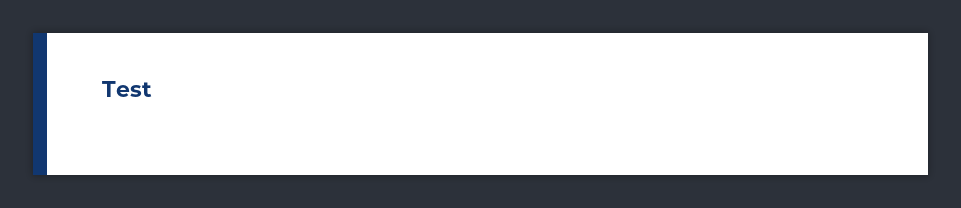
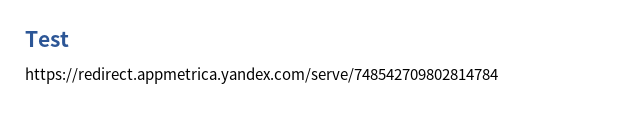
(152, 89) none -> [25,67,498,84] // https://redirect.appmetrica.yandex.com/serve/748542709802814784

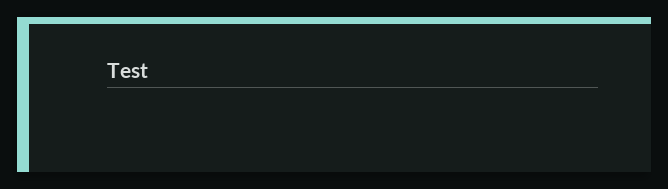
[25,67,498,84] // https://redirect.appmetrica.yandex.com/serve/748542709802814784 -> (148, 70) none

